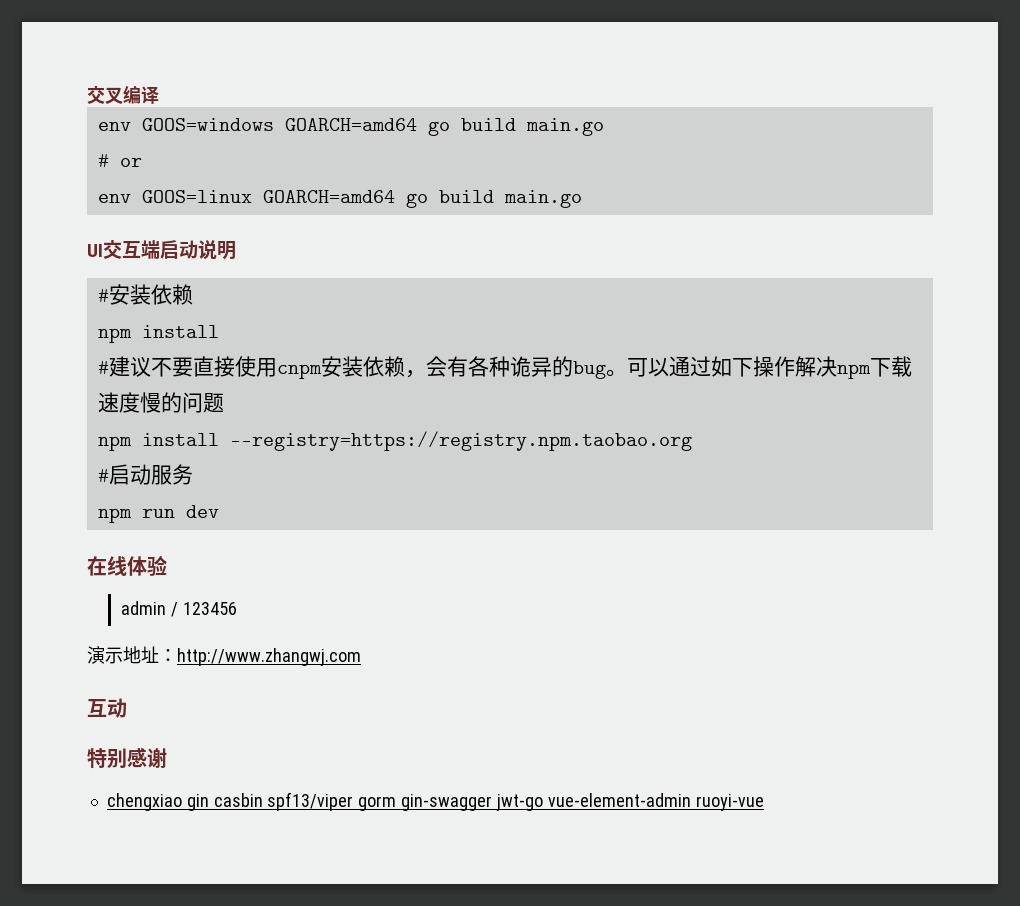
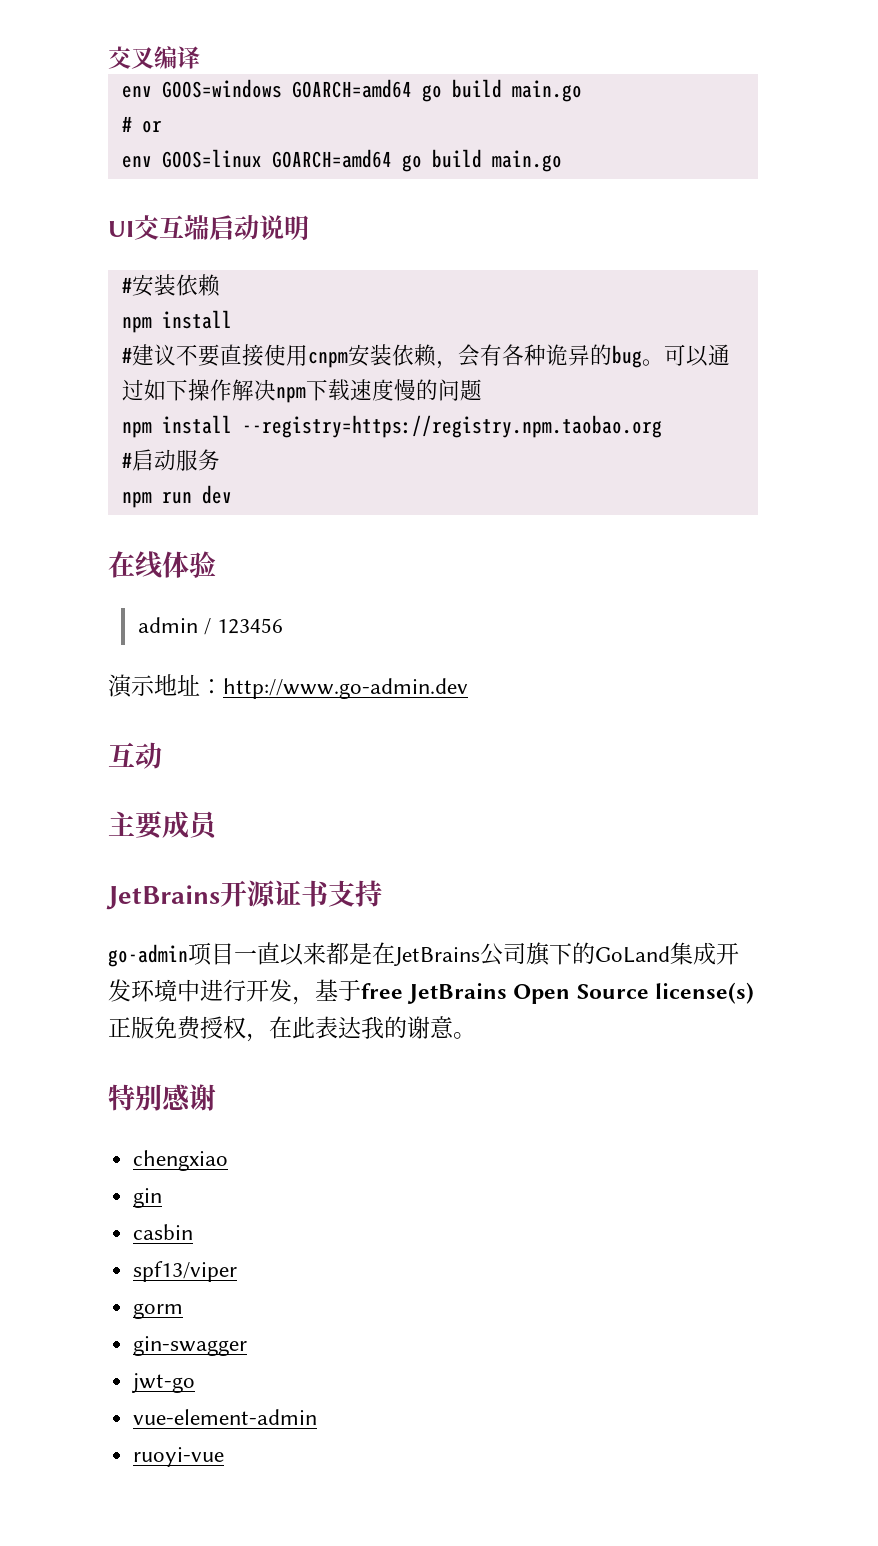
[177,648,361,666] http://www.zhangwj.com -> [223,678,468,699] http://www.go-admin.dev
(127, 708) none -> [108,811,220,840] [106,880,382,910] [108,942,739,967] [108,979,754,1005] [108,1016,476,1042] // 主要成员 // JetBrains开源证书支持 // go-admin项目一直以来都是在JetBrains公司旗下的GoLand集成开发环境中进行开发，基于free JetBrains Open Source license(s)正版免费授权，在此表达我的谢意。
(182, 802) none -> (229, 1160) //
(209, 802) none -> (163, 1198) //
(263, 800) none -> (194, 1232) //
(354, 801) none -> (238, 1271) //
(397, 803) none -> (184, 1311) //
(493, 802) none -> (248, 1346) //
(543, 802) none -> (196, 1383) //
(691, 800) none -> (318, 1417) //

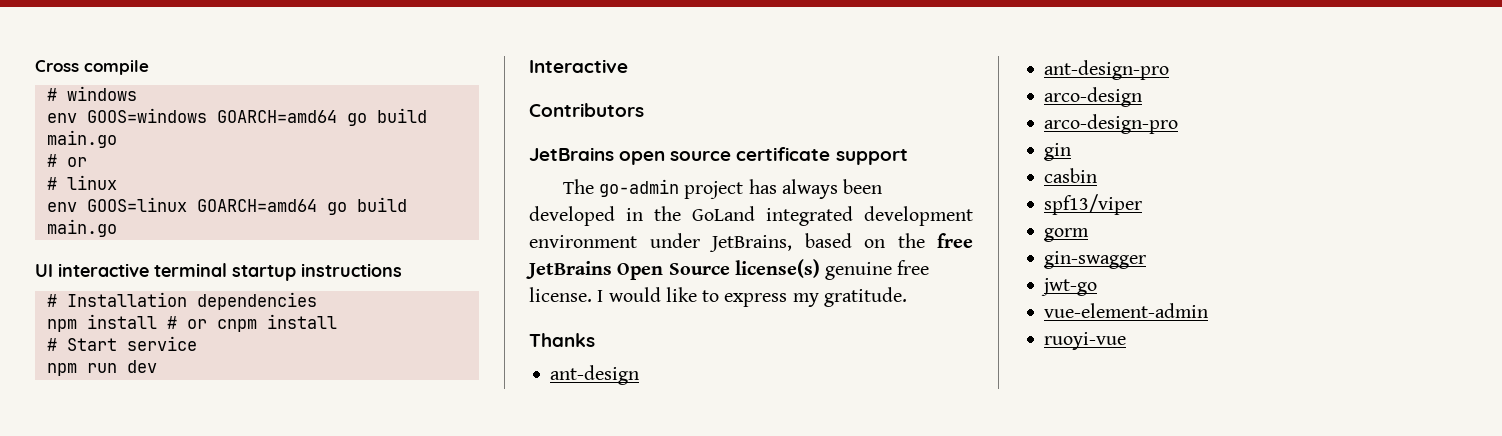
[108,46,200,69] 交叉编译 -> [35,60,149,75] [46,86,137,101] Cross compile // # windows
(162, 126) none -> [46,175,117,190] // # linux
[134,215,309,240] [121,274,220,297] [121,310,232,333] [121,344,730,369] [121,379,482,403] [121,415,662,438] [121,449,220,471] [121,485,232,508] [108,551,216,579] [137,617,283,635] [108,674,468,699] [108,742,162,769] [108,811,220,840] [106,880,382,910] [108,942,739,967] [108,979,361,1005] 交互端启动说明 // #安装依赖 // npm install // #建议不要直接使用cnpm安装依赖，会有各种诡异的bug。可以通过如下操作解决npm下载速度慢的问题 // npm install --registry=https://registry.npm.taobao.org // #启动服务 // npm run dev // 在线体验 // admin / 123456 // 演示地址：http://www.go-admin.dev // 互动 // 主要成员 // JetBrains开源证书支持 // go-admin项目一直以来都是在JetBrains公司旗下的GoLand集成开发环境中进行开发，基于 -> [58,263,402,281] [46,292,317,310] [46,314,337,332] [46,336,197,351] [46,360,157,376] [529,59,628,73] [529,103,644,117] [529,147,908,165] [562,179,883,199] [529,206,973,226] [529,233,925,252] interactive terminal startup instructions // # Installation dependencies // npm install # or cnpm install // # Start service // npm run dev // Interactive // Contributors // JetBrains open source certificate support // The go-admin project has always been developed in the GoLand integrated development environment under JetBrains, based on the
[108,1016,476,1042] [108,1084,216,1111] [133,1150,229,1171] 正版免费授权，在此表达我的谢意。 // 特别感谢 // chengxiao -> [825,260,930,280] [529,287,907,307] [529,333,595,347] [550,365,640,385] [1044,60,1170,80] [1044,87,1143,107] [1044,114,1179,134] genuine free license. I would like to express my gratitude. // Thanks // ant-design // ant-design-pro // arco-design // arco-design-pro

